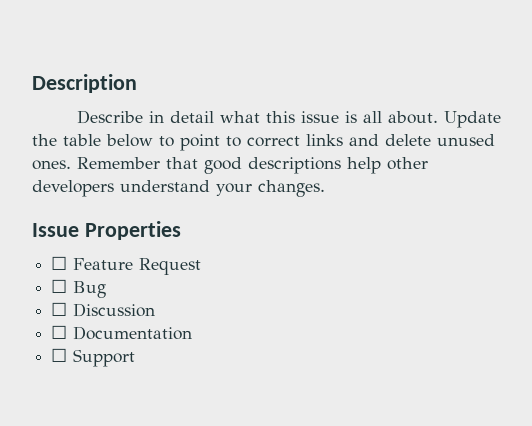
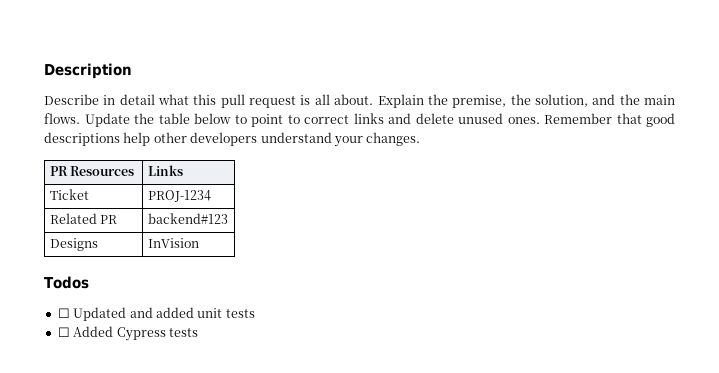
[301,111,340,123] issue -> [220,94,297,108] pull request
(439, 117) none -> [377,94,676,108] [44,113,80,124] Explain the premise, the solution, and the main flows.
[32,221,181,240] [51,256,202,275] [51,279,107,298] [51,302,156,317] [51,325,193,340] [51,348,136,367] // Issue Properties // ☐ Feature Request // ☐ Bug // ☐ Discussion // ☐ Documentation // ☐ Support -> [49,166,135,176] [147,165,183,176] [49,189,89,200] [147,190,211,202] [49,213,118,224] [147,213,228,224] [49,238,98,251] [147,238,199,248] [44,276,89,289] [57,307,255,321] [57,326,198,341] // PR Resources | Links // Ticket | PROJ-1234 // Related PR | backend#123 // Designs | InVision // Todos // ☐ Updated and added unit tests // ☐ Added Cypress tests

